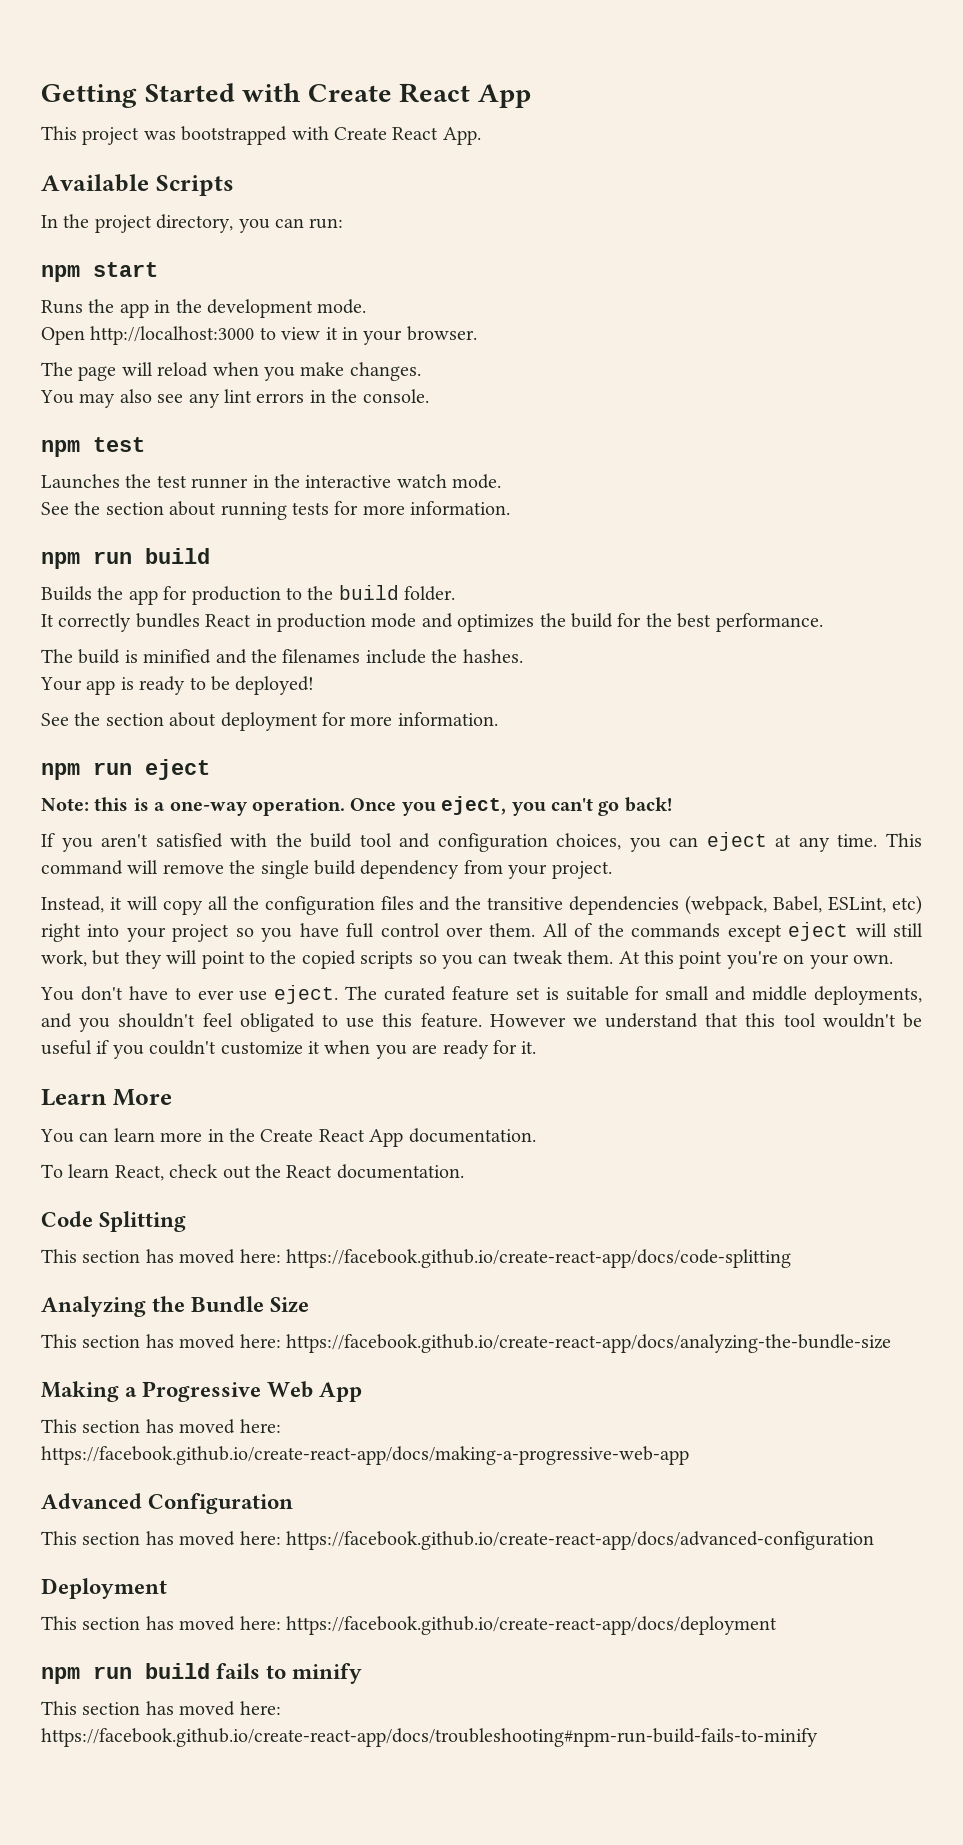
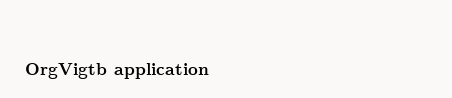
[41,83,531,108] [41,126,481,145] [41,174,234,196] [41,214,344,233] [41,262,158,282] [41,299,367,318] [41,326,477,345] [41,362,421,381] [40,389,429,408] [41,437,145,457] [41,474,502,489] [41,501,511,520] [41,548,210,569] [41,585,456,605] [41,613,823,632] [41,649,523,664] [40,676,315,695] [41,712,498,731] [41,759,210,780] [41,796,672,816] [41,832,922,852] [41,860,612,879] [41,895,922,915] [41,922,924,942] [41,950,893,969] [40,985,922,1005] [41,1013,922,1032] [41,1040,537,1059] [41,1089,172,1106] [40,1128,536,1147] [41,1164,464,1181] [41,1211,187,1232] [41,1249,791,1268] [41,1296,310,1317] [41,1334,891,1353] [41,1381,363,1402] [41,1419,281,1434] [41,1446,689,1465] [41,1493,294,1514] [41,1531,874,1550] [41,1578,167,1599] [41,1616,777,1635] [41,1663,363,1684] [41,1701,281,1716] [41,1728,818,1747] Getting Started with Create React App // This project was bootstrapped with Create React App. // Available Scripts // In the project directory, you can run: // npm start // Runs the app in the development mode. // Open http://localhost:3000 to view it in your browser. // The page will reload when you make changes. // You may also see any lint errors in the console. // npm test // Launches the test runner in the interactive watch mode. // See the section about running tests for more information. // npm run build // Builds the app for production to the build folder. // It correctly bundles React in production mode and optimizes the build for the best performance. // The build is minified and the filenames include the hashes. // Your app is ready to be deployed! // See the section about deployment for more information. // npm run eject // Note: this is a one-way operation. Once you eject, you can't go back! // If you aren't satisfied with the build tool and configuration choices, you can eject at any time. This command will remove the single build dependency from your project. // Instead, it will copy all the configuration files and the transitive dependencies (webpack, Babel, ESLint, etc) right into your project so you have full control over them. All of the commands except eject will still work, but they will point to the copied scripts so you can tweak them. At this point you're on your own. // You don't have to ever use eject. The curated feature set is suitable for small and middle deployments, and you shouldn't feel obligated to use this feature. However we understand that this tool wouldn't be useful if you couldn't customize it when you are ready for it. // Learn More // You can learn more in the Create React App documentation. // To learn React, check out the React documentation. // Code Splitting // This section has moved here: https://facebook.github.io/create-react-app/docs/code-splitting // Analyzing the Bundle Size // This section has moved here: https://facebook.github.io/create-react-app/docs/analyzing-the-bundle-size // Making a Progressive Web App // This section has moved here: https://facebook.github.io/create-react-app/docs/making-a-progressive-web-app // Advanced Configuration // This section has moved here: https://facebook.github.io/create-react-app/docs/advanced-configuration // Deployment // This section has moved here: https://facebook.github.io/create-react-app/docs/deployment // npm run build fails to minify // This section has moved here: https://facebook.github.io/create-react-app/docs/troubleshooting#npm-run-build-fails-to-minify -> [25,63,209,79] OrgVigtb application

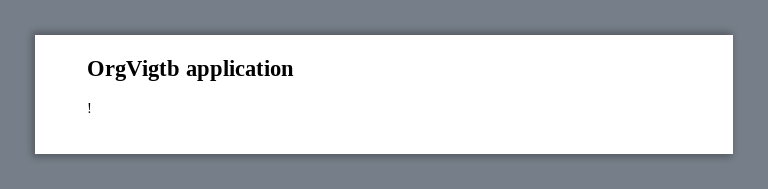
(209, 71) none -> [87,103,92,113] // !

